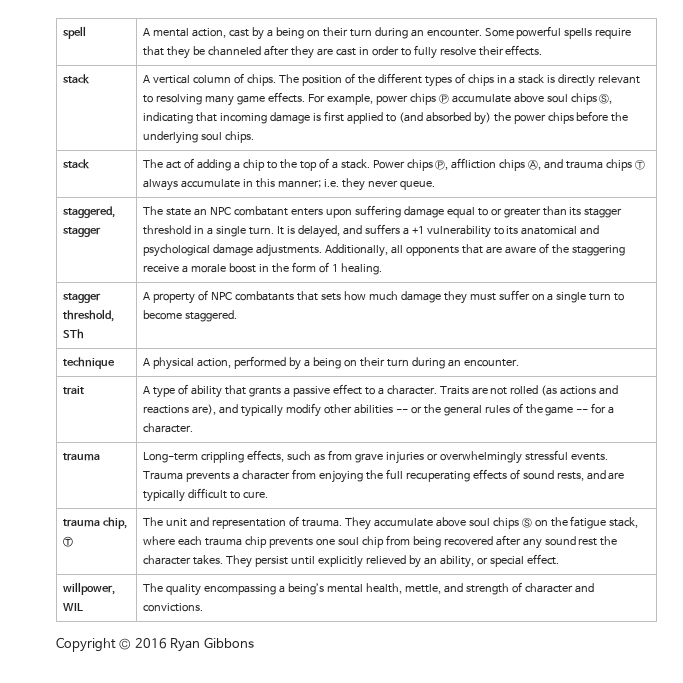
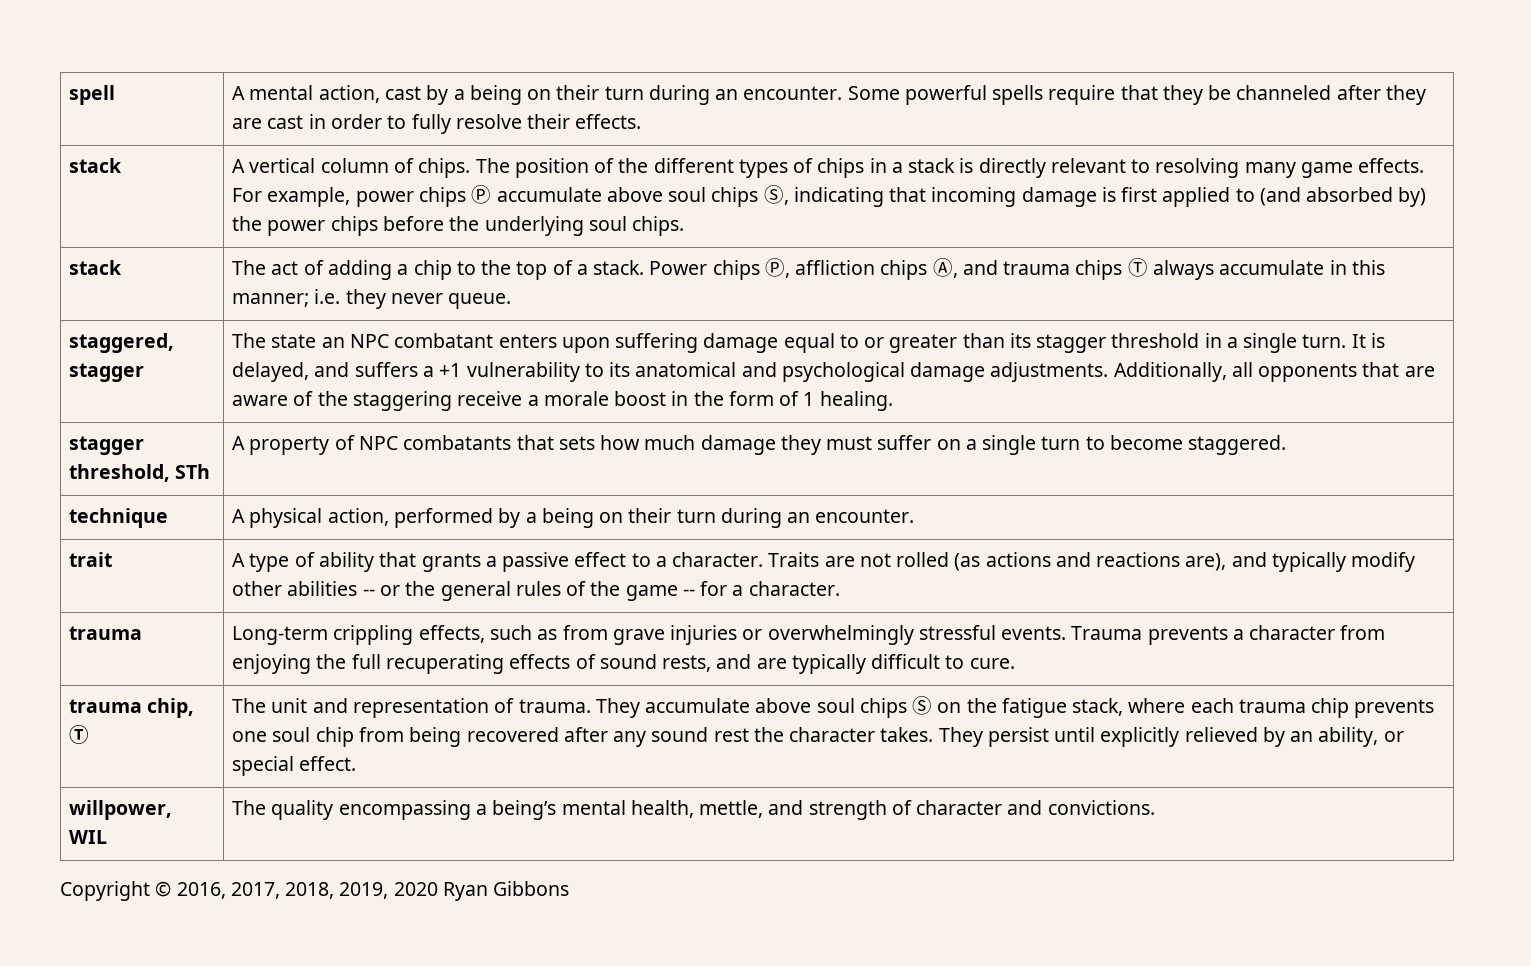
[134,638,167,649] 2016 -> [176,882,438,899] 2016, 2017, 2018, 2019, 2020

